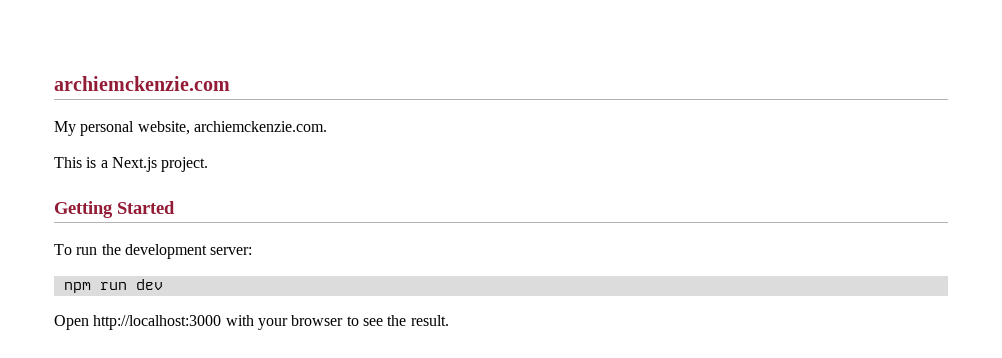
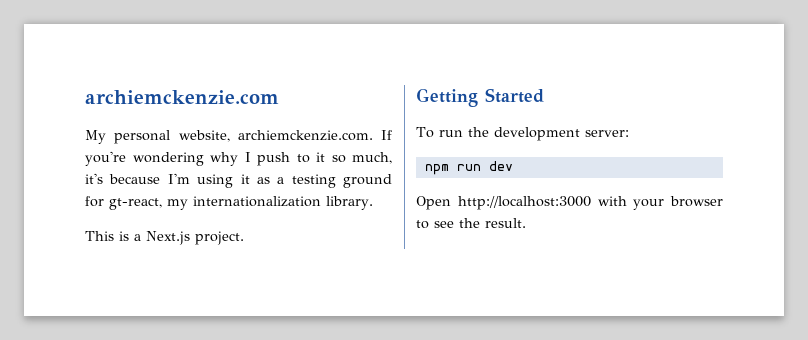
(327, 126) none -> [381,130,392,140] [85,151,392,166] [85,173,392,188] [85,196,373,210] If you're wondering why I push to it so much, it's because I'm using it as a testing ground for gt-react, my internationalization library.

